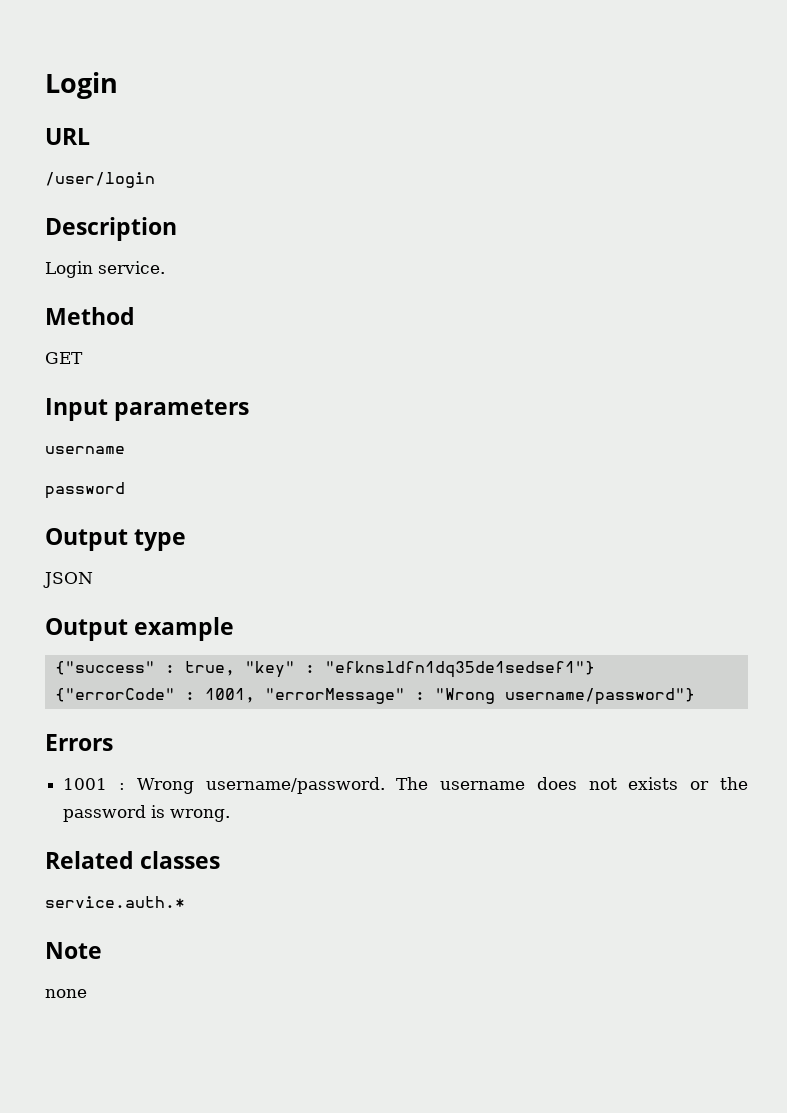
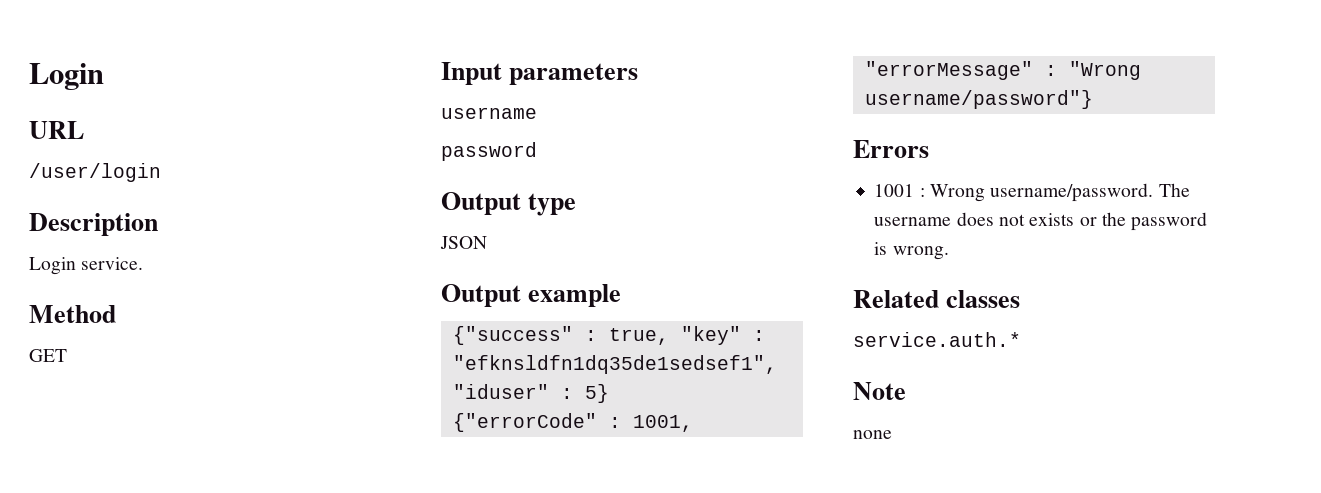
[324,661,595,678] "efknsldfn1dq35de1sedsef1"} -> [452,355,777,374] [452,384,609,403] "efknsldfn1dq35de1sedsef1", "iduser" : 5}

